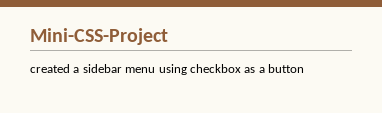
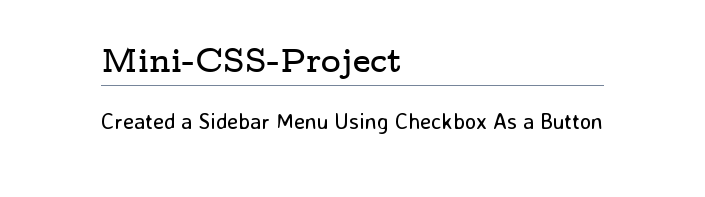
[30,64,304,75] created a sidebar menu using checkbox as a button -> [101,113,603,134] Created a Sidebar Menu Using Checkbox As a Button

